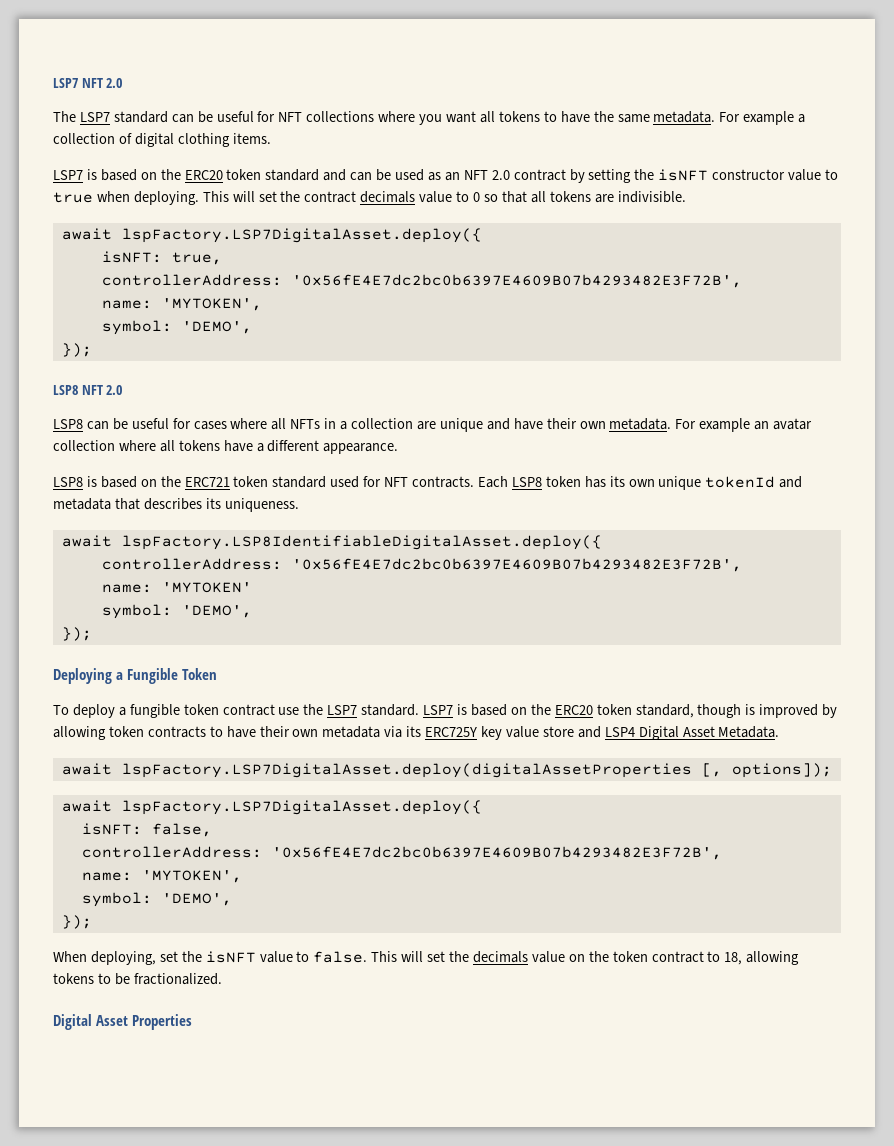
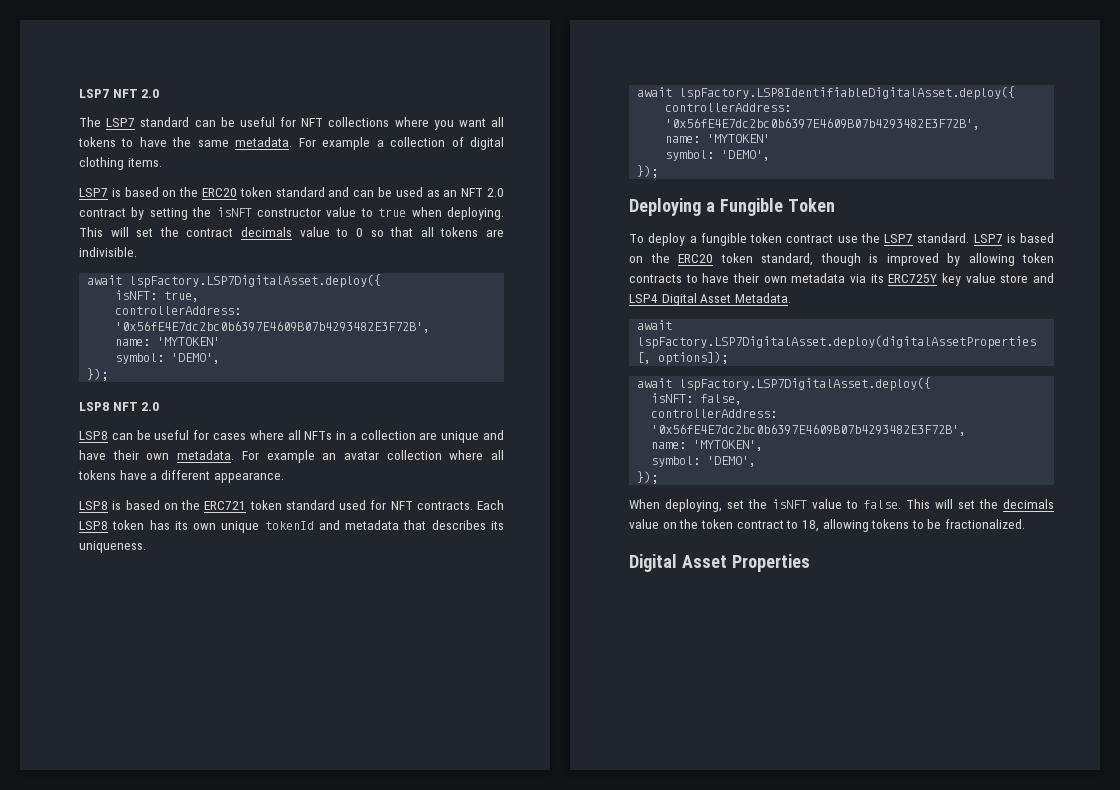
[161,298,262,311] 'MYTOKEN', -> [157,337,221,346] 'MYTOKEN'

